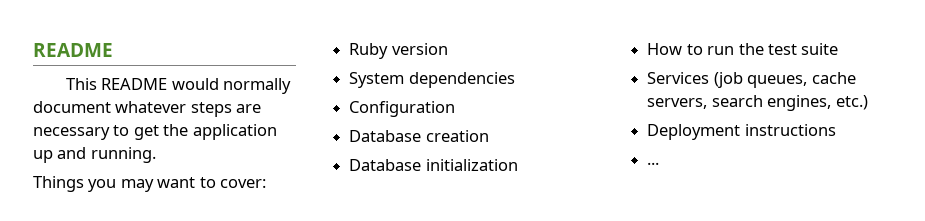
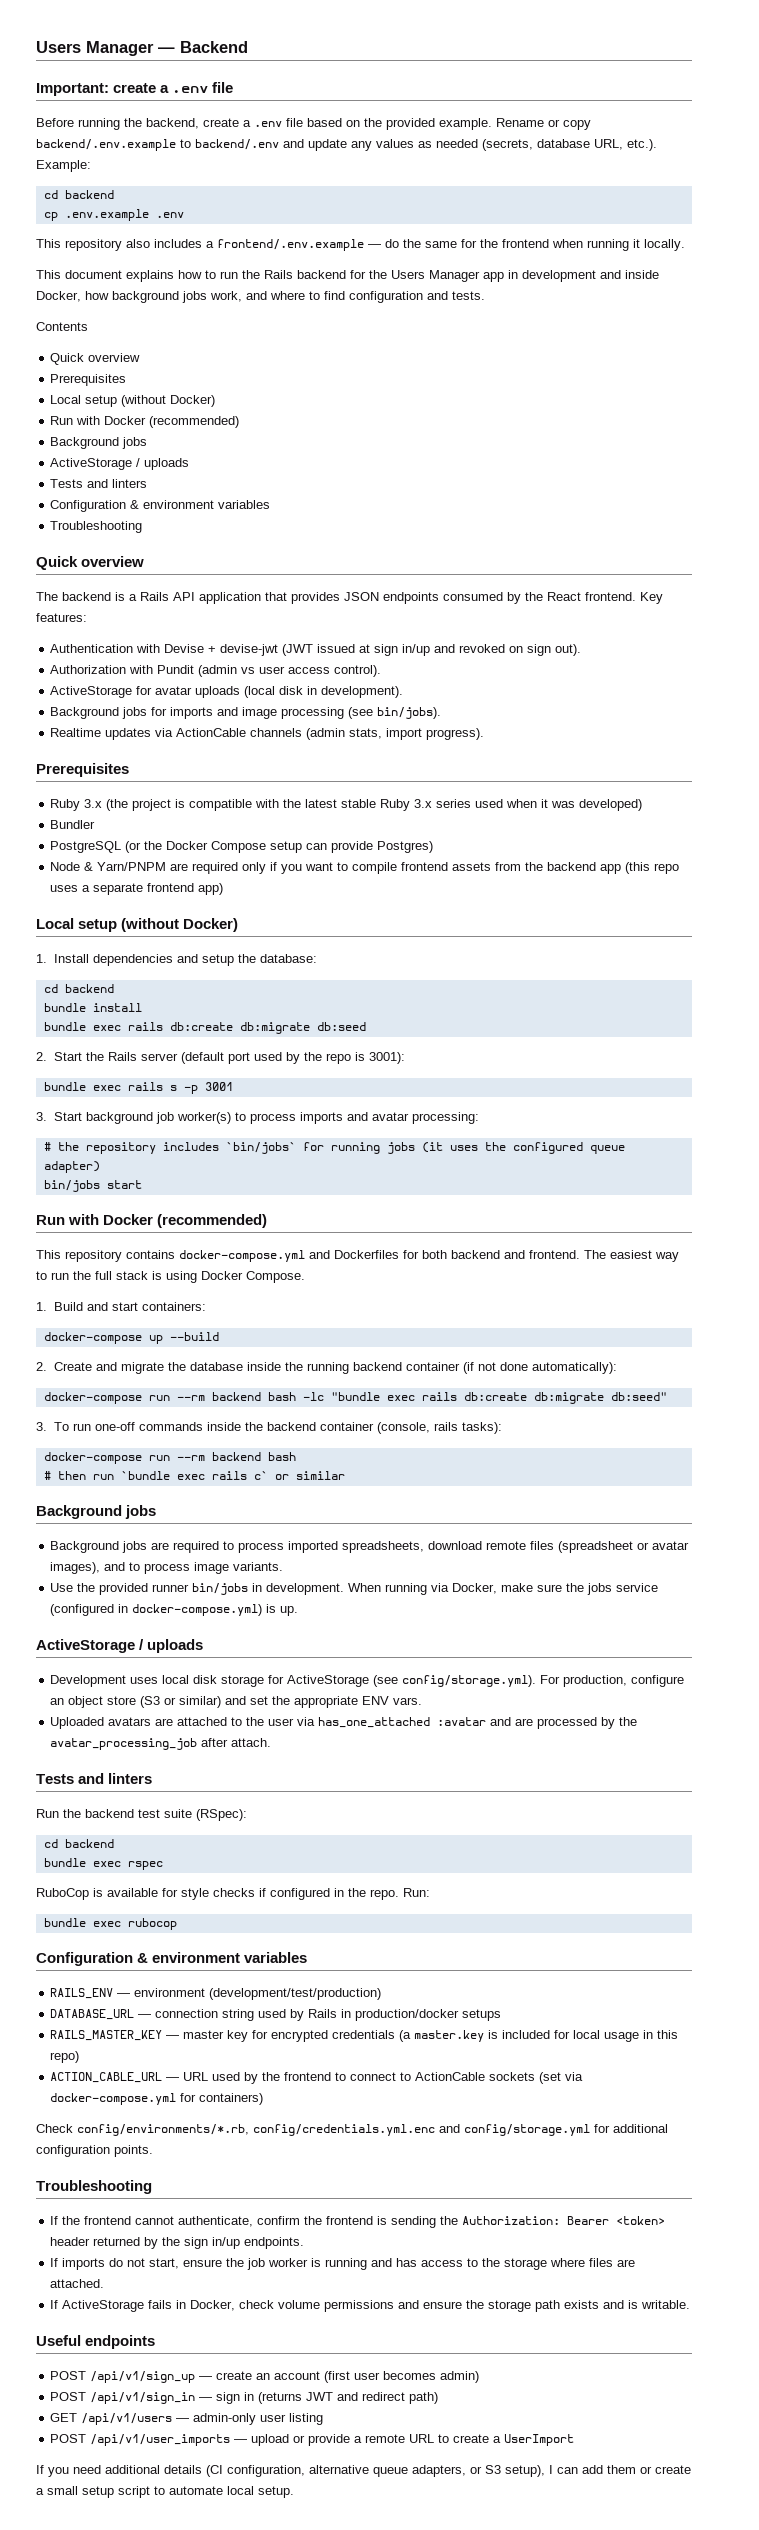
[33,43,113,57] [65,78,292,94] [33,101,262,117] [33,124,277,140] [33,147,156,163] [33,176,267,192] [349,43,448,59] [349,72,515,88] [349,101,456,117] [349,130,489,142] [349,159,518,171] [647,43,839,55] [647,72,856,88] [647,95,868,111] [647,124,836,140] [647,162,660,165] README // This README would normally document whatever steps are necessary to get the application up and running. // Things you may want to cover: // Ruby version // System dependencies // Configuration // Database creation // Database initialization // How to run the test suite // Services (job queues, cache servers, search engines, etc.) // Deployment instructions // ... -> [36,41,248,56] [36,82,234,96] [36,118,591,130] [36,139,657,151] [36,160,91,172] [43,190,114,199] [43,209,184,221] [36,239,685,251] [36,270,659,282] [36,291,485,303] [36,322,88,331] [50,353,141,365] [50,374,127,386] [50,395,216,407] [50,416,240,428] [50,437,148,449] [50,458,190,470] [50,479,148,488] [50,500,271,512] [50,521,143,533] [36,556,145,570] [36,592,663,604] [36,613,87,622] [50,644,582,656] [50,665,382,677] [50,686,404,698] [50,707,442,719] [50,728,485,740] [36,763,129,777] [50,799,643,811] [50,820,96,829] [50,841,434,853] [50,862,680,874] [50,883,224,895] [36,918,239,932] [36,954,317,966] [43,984,114,993] [43,1003,142,1012] [43,1022,366,1034] [36,1052,405,1064] [43,1082,233,1094] [36,1112,479,1124] [43,1142,625,1154] [43,1161,100,1173] [43,1180,142,1192] [36,1214,268,1228] [36,1250,679,1262] [36,1271,305,1283] [36,1302,206,1311] [43,1332,219,1344] [36,1362,617,1374] [43,1392,667,1404] [36,1422,502,1434] [43,1452,296,1464] [43,1471,345,1480] [36,1505,157,1519] [50,1541,690,1553] [50,1562,284,1574] [50,1583,659,1595] [50,1604,299,1616] [36,1639,204,1653] [50,1675,685,1687] [50,1696,423,1708] [50,1717,638,1729] [50,1738,272,1750] [36,1773,153,1784] [36,1809,247,1821] [43,1839,114,1848] [43,1858,163,1870] [36,1888,430,1900] [43,1918,177,1930] [36,1952,308,1966] [50,1988,382,2000] [50,2009,502,2021] [50,2030,679,2042] [50,2051,80,2063] [50,2072,584,2084] [50,2093,264,2105] [36,2124,668,2136] [36,2145,153,2157] [36,2180,152,2194] [50,2216,666,2228] [50,2237,305,2249] [50,2258,636,2270] [50,2279,105,2288] [50,2300,691,2312] [36,2335,156,2349] [50,2371,480,2383] [50,2392,439,2404] [50,2413,324,2425] [50,2434,575,2446] [36,2465,691,2477] [36,2486,294,2498] Users Manager — Backend // Important: create a .env file // Before running the backend, create a .env file based on the provided example. Rename or copy backend/.env.example to backend/.env and update any values as needed (secrets, database URL, etc.). Example: // cd backend // cp .env.example .env // This repository also includes a frontend/.env.example — do the same for the frontend when running it locally. // This document explains how to run the Rails backend for the Users Manager app in development and inside Docker, how background jobs work, and where to find configuration and tests. // Contents // Quick overview // Prerequisites // Local setup (without Docker) // Run with Docker (recommended) // Background jobs // ActiveStorage / uploads // Tests and linters // Configuration & environment variables // Troubleshooting // Quick overview // The backend is a Rails API application that provides JSON endpoints consumed by the React frontend. Key features: // Authentication with Devise + devise-jwt (JWT issued at sign in/up and revoked on sign out). // Authorization with Pundit (admin vs user access control). // ActiveStorage for avatar uploads (local disk in development). // Background jobs for imports and image processing (see bin/jobs). // Realtime updates via ActionCable channels (admin stats, import progress). // Prerequisites // Ruby 3.x (the project is compatible with the latest stable Ruby 3.x series used when it was developed) // Bundler // PostgreSQL (or the Docker Compose setup can provide Postgres) // Node & Yarn/PNPM are required only if you want to compile frontend assets from the backend app (this repo uses a separate frontend app) // Local setup (without Docker) // 1. Install dependencies and setup the database: // cd backend // bundle install // bundle exec rails db:create db:migrate db:seed // 2. Start the Rails server (default port used by the repo is 3001): // bundle exec rails s -p 3001 // 3. Start background job worker(s) to process imports and avatar processing: // # the repository includes `bin/jobs` for running jobs (it uses the configured queue adapter) // bin/jobs start // Run with Docker (recommended) // This repository contains docker-compose.yml and Dockerfiles for both backend and frontend. The easiest way to run the full stack is using Docker Compose. // 1. Build and start containers: // docker-compose up --build // 2. Create and migrate the database inside the running backend container (if not done automatically): // docker-compose run --rm backend bash -lc "bundle exec rails db:create db:migrate db:seed" // 3. To run one-off commands inside the backend container (console, rails tasks): // docker-compose run --rm backend bash // # then run `bundle exec rails c` or similar // Background jobs // Background jobs are required to process imported spreadsheets, download remote files (spreadsheet or avatar images), and to process image variants. // Use the provided runner bin/jobs in development. When running via Docker, make sure the jobs service (configured in docker-compose.yml) is up. // ActiveStorage / uploads // Development uses local disk storage for ActiveStorage (see config/storage.yml). For production, configure an object store (S3 or similar) and set the appropriate ENV vars. // Uploaded avatars are attached to the user via has_one_attached :avatar and are processed by the avatar_processing_job after attach. // Tests and linters // Run the backend test suite (RSpec): // cd backend // bundle exec rspec // RuboCop is available for style checks if configured in the repo. Run: // bundle exec rubocop // Configuration & environment variables // RAILS_ENV — environment (development/test/production) // DATABASE_URL — connection string used by Rails in production/docker setups // RAILS_MASTER_KEY — master key for encrypted credentials (a master.key is included for local usage in this repo) // ACTION_CABLE_URL — URL used by the frontend to connect to ActionCable sockets (set via docker-compose.yml for containers) // Check config/environments/*.rb, config/credentials.yml.enc and config/storage.yml for additional configuration points. // Troubleshooting // If the frontend cannot authenticate, confirm the frontend is sending the Authorization: Bearer <token> header returned by the sign in/up endpoints. // If imports do not start, ensure the job worker is running and has access to the storage where files are attached. // If ActiveStorage fails in Docker, check volume permissions and ensure the storage path exists and is writable. // Useful endpoints // POST /api/v1/sign_up — create an account (first user becomes admin) // POST /api/v1/sign_in — sign in (returns JWT and redirect path) // GET /api/v1/users — admin-only user listing // POST /api/v1/user_imports — upload or provide a remote URL to create a UserImport // If you need additional details (CI configuration, alternative queue adapters, or S3 setup), I can add them or create a small setup script to automate local setup.

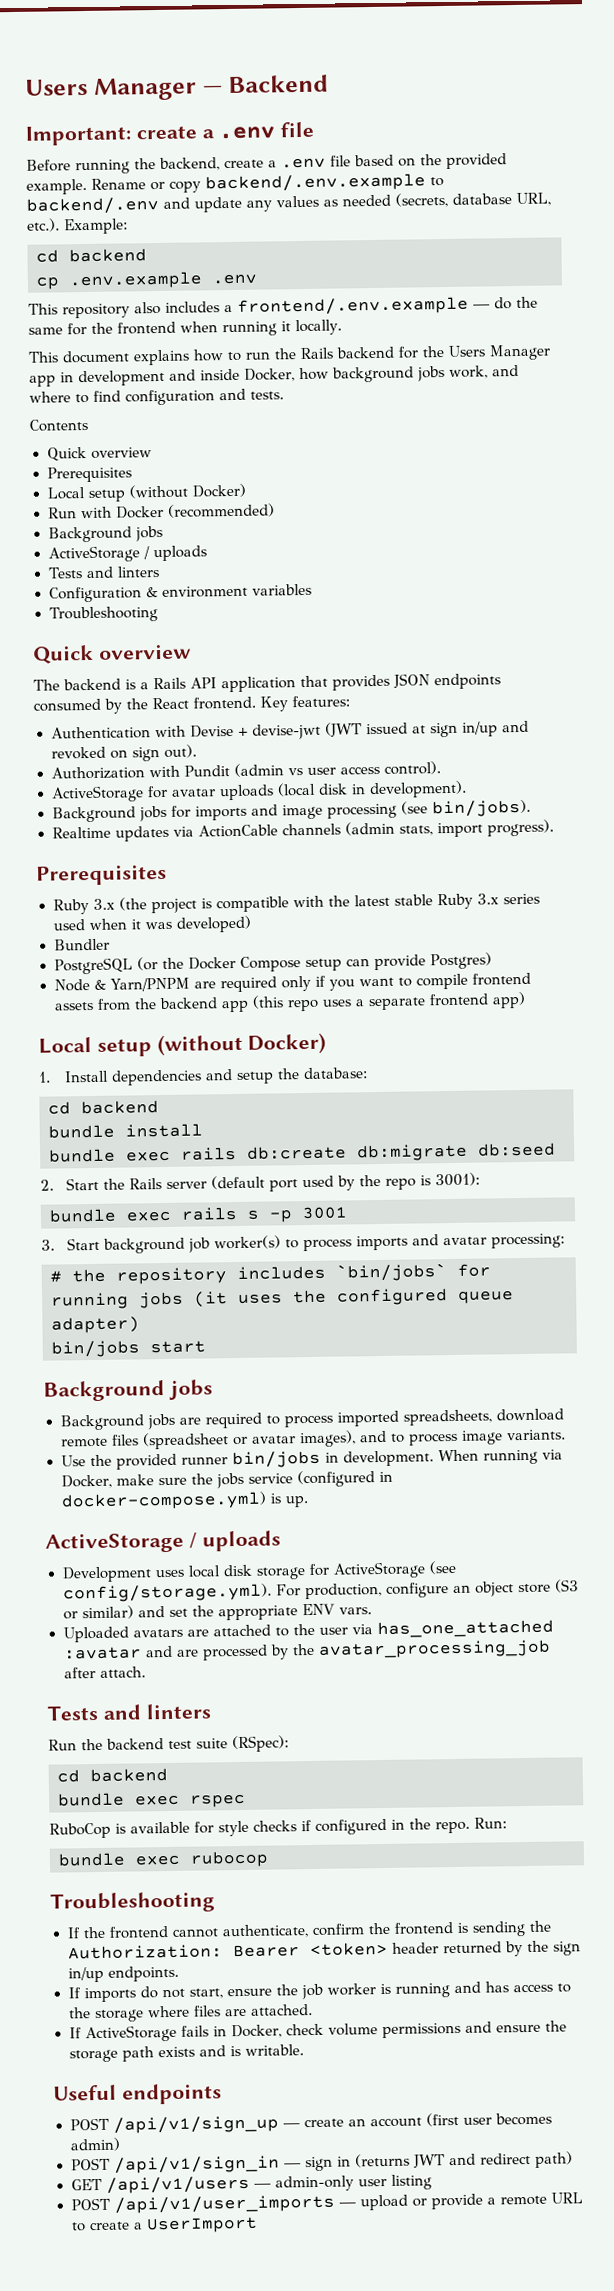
[36,1214,268,1228] [36,1250,679,1262] [36,1271,305,1283] [36,1302,206,1311] [43,1332,219,1344] [36,1362,617,1374] [43,1392,667,1404] [36,1422,502,1434] [43,1452,296,1464] [43,1471,345,1480] // Run with Docker (recommended) // This repository contains docker-compose.yml and Dockerfiles for both backend and frontend. The easiest way to run the full stack is using Docker Compose. // 1. Build and start containers: // docker-compose up --build // 2. Create and migrate the database inside the running backend container (if not done automatically): // docker-compose run --rm backend bash -lc "bundle exec rails db:create db:migrate db:seed" // 3. To run one-off commands inside the backend container (console, rails tasks): // docker-compose run --rm backend bash // # then run `bundle exec rails c` or similar -> (206, 1347) none
[36,1952,308,1966] [50,1988,382,2000] [50,2009,502,2021] [50,2030,679,2042] [50,2051,80,2063] [50,2072,584,2084] [50,2093,264,2105] [36,2124,668,2136] [36,2145,153,2157] // Configuration & environment variables // RAILS_ENV — environment (development/test/production) // DATABASE_URL — connection string used by Rails in production/docker setups // RAILS_MASTER_KEY — master key for encrypted credentials (a master.key is included for local usage in this repo) // ACTION_CABLE_URL — URL used by the frontend to connect to ActionCable sockets (set via docker-compose.yml for containers) // Check config/environments/*.rb, config/credentials.yml.enc and config/storage.yml for additional configuration points. -> (269, 1859) none
[36,2465,691,2477] [36,2486,294,2498] // If you need additional details (CI configuration, alternative queue adapters, or S3 setup), I can add them or create a small setup script to automate local setup. -> (258, 2225) none

